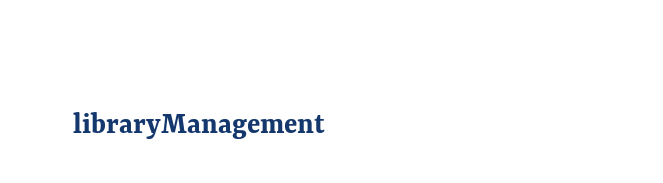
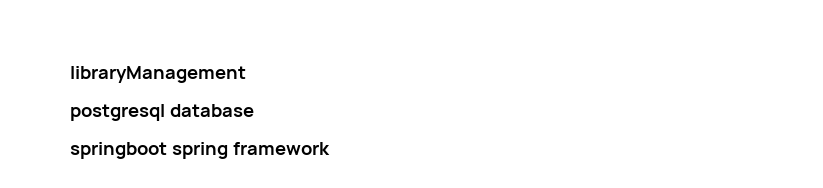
(325, 125) none -> [70,104,254,121] [70,142,330,159] // postgresql database // springboot spring framework

